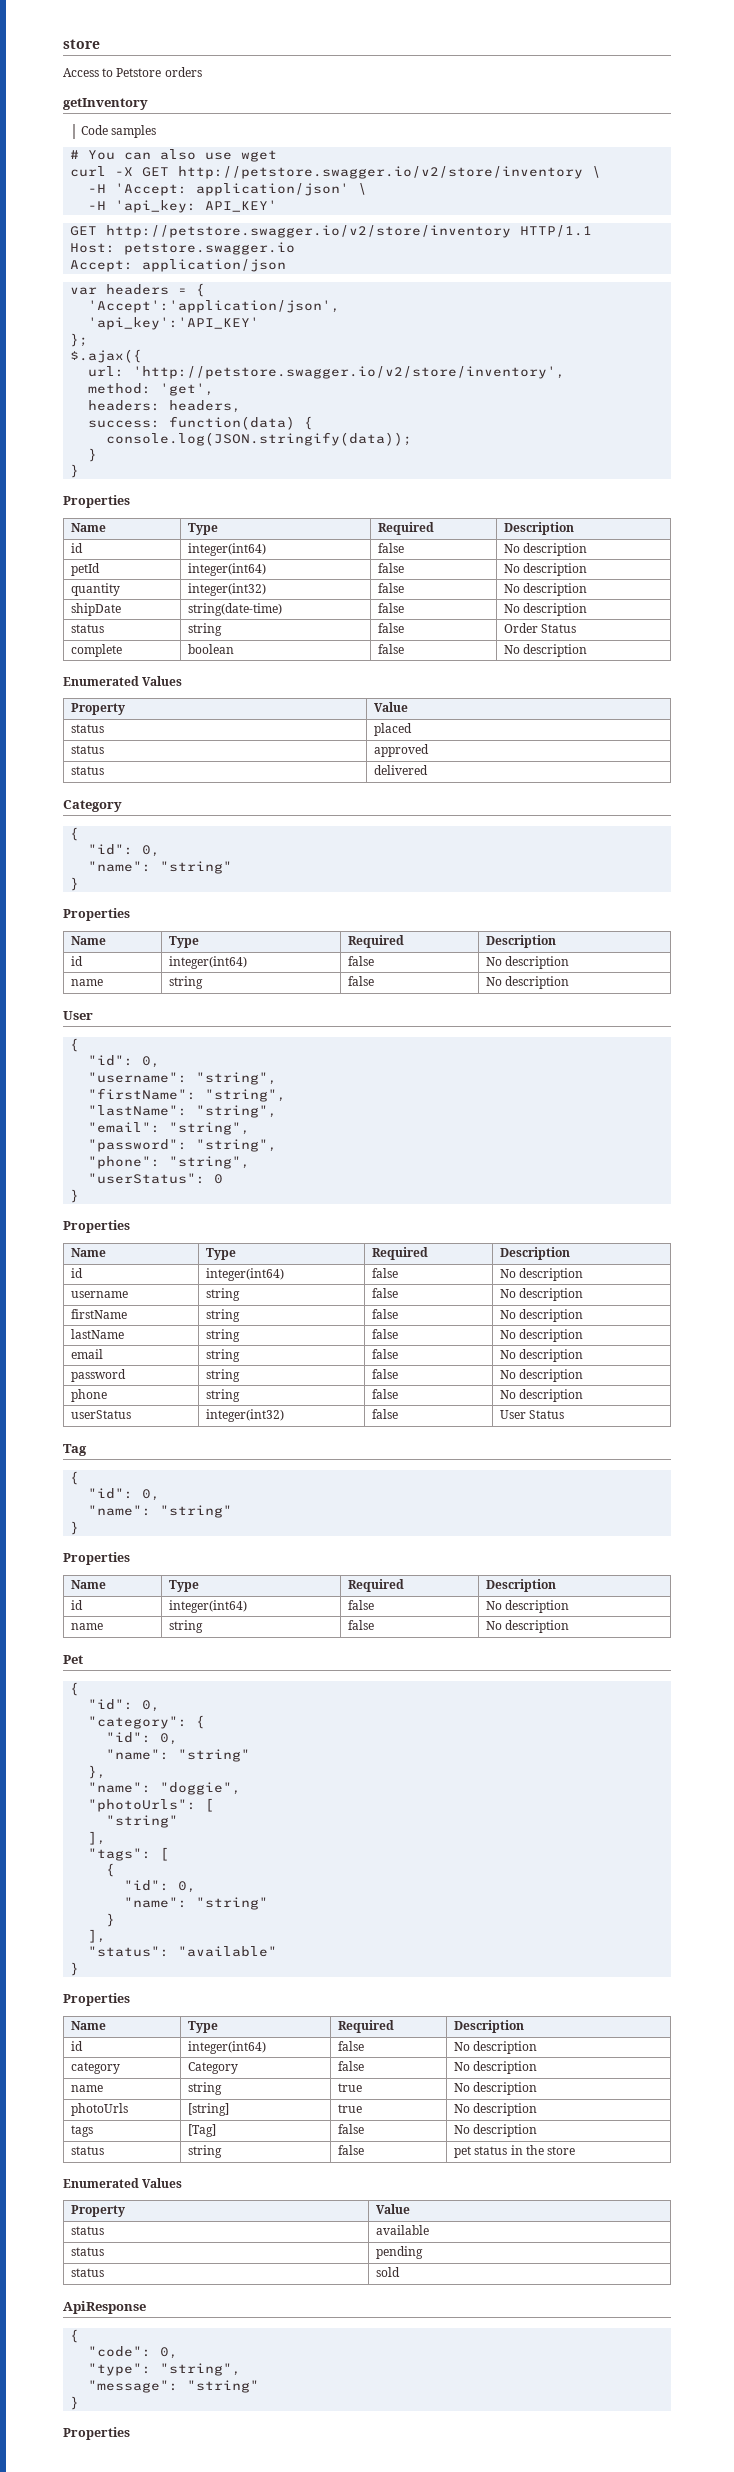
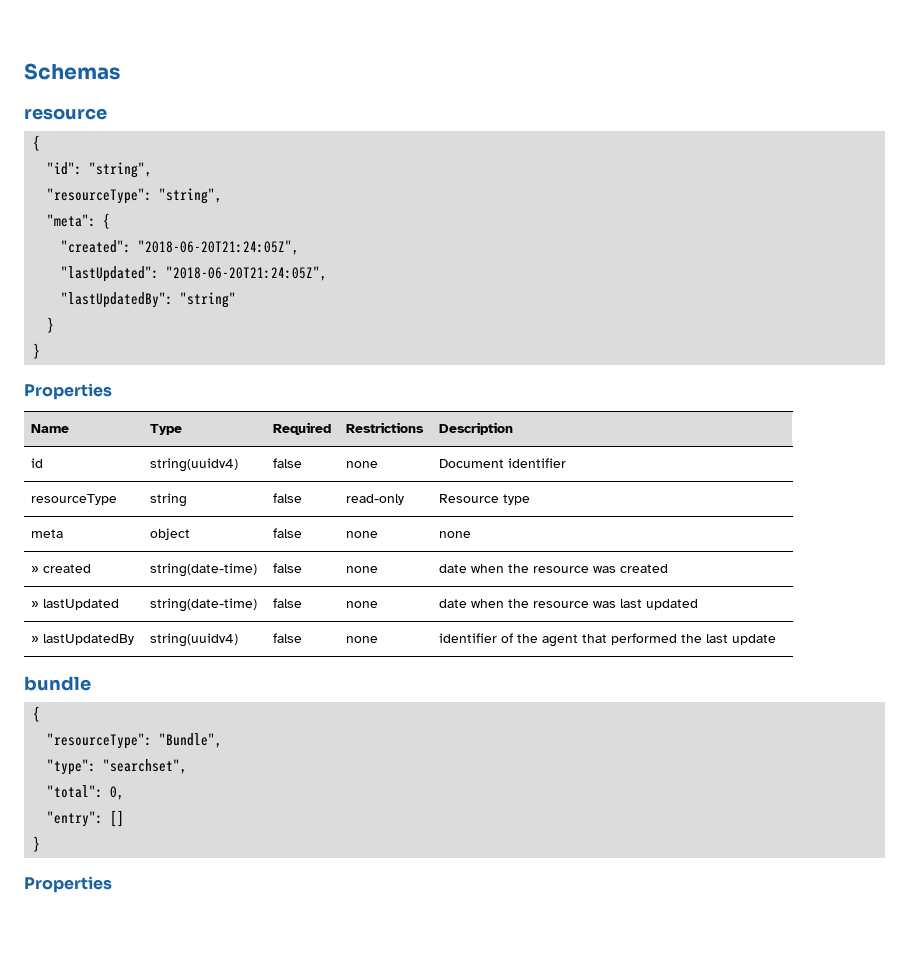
[63,39,100,49] [63,67,202,77] [63,98,148,110] [80,125,157,138] [70,149,278,162] [70,166,602,179] [88,183,368,196] [88,200,278,213] [70,225,593,238] [70,242,296,255] [70,259,287,272] [70,283,206,297] [88,300,341,313] [88,317,260,330] [70,333,89,347] [70,349,143,363] [88,366,566,379] [88,383,215,396] [88,400,242,413] [88,416,314,430] [106,432,413,446] store // Access to Petstore orders // getInventory // Code samples // # You can also use wget // curl -X GET http://petstore.swagger.io/v2/store/inventory \ // -H 'Accept: application/json' \ // -H 'api_key: API_KEY' // GET http://petstore.swagger.io/v2/store/inventory HTTP/1.1 // Host: petstore.swagger.io // Accept: application/json // var headers = { // 'Accept':'application/json', // 'api_key':'API_KEY' // }; // $.ajax({ // url: 'http://petstore.swagger.io/v2/store/inventory', // method: 'get', // headers: headers, // success: function(data) { // console.log(JSON.stringify(data)); -> [24,63,120,80] [24,108,107,120] [33,135,41,151] [47,162,153,178] [47,188,223,204] [47,213,111,229] [61,240,300,255] [61,266,328,282] [61,292,237,308] Schemas // resource // { // "id": "string", // "resourceType": "string", // "meta": { // "created": "2018-06-20T21:24:05Z", // "lastUpdated": "2018-06-20T21:24:05Z", // "lastUpdatedBy": "string"
[504,522,575,535] [71,543,84,553] [188,543,267,556] [378,543,405,553] [504,543,588,556] [71,563,101,576] [188,563,267,576] [378,563,405,573] [504,563,588,576] [71,583,121,596] [188,583,267,596] [378,583,405,593] [504,583,588,596] [71,603,122,616] [188,603,283,616] [378,603,405,613] [504,603,588,616] [71,624,105,633] [188,623,223,636] [378,623,405,633] [504,623,577,633] [71,644,123,657] [188,644,235,654] [378,644,405,654] [504,644,588,657] [63,676,183,686] [71,703,126,715] [374,702,409,712] [71,724,105,733] [374,723,413,736] [71,745,105,754] [374,744,430,757] [71,766,105,775] [374,765,429,775] [63,800,122,812] [70,827,80,841] [88,844,161,857] [88,861,233,874] [70,877,80,891] [63,908,130,921] [71,936,107,945] [169,936,200,948] [348,935,405,948] [486,935,557,948] [71,956,84,966] [169,956,248,969] [348,956,375,966] [486,956,570,969] [71,979,104,986] [169,976,204,989] [348,976,375,986] [486,976,570,989] [63,1011,93,1020] [70,1038,80,1052] [88,1055,161,1068] [88,1072,278,1085] [88,1088,287,1102] [88,1105,278,1118] [88,1122,251,1135] [88,1139,278,1152] [88,1156,251,1169] [88,1173,224,1184] [70,1189,80,1203] [63,1220,130,1233] [71,1248,107,1257] [206,1248,237,1260] [372,1247,429,1260] [500,1247,571,1260] [71,1268,84,1278] [206,1268,285,1281] [372,1268,399,1278] [500,1268,584,1281] [71,1291,129,1298] [206,1288,241,1301] [372,1288,399,1298] [500,1288,584,1301] [71,1309,128,1319] [206,1309,241,1322] [372,1309,399,1319] [500,1309,584,1322] [71,1329,125,1339] [206,1329,241,1342] [372,1329,399,1339] [500,1329,584,1342] [71,1349,104,1359] [206,1349,241,1362] [372,1349,399,1359] [500,1349,584,1362] [71,1369,127,1382] [206,1369,241,1382] [372,1369,399,1379] [500,1369,584,1382] [71,1389,108,1402] [206,1389,241,1402] [372,1389,399,1399] [500,1389,584,1402] [71,1410,132,1419] [206,1409,285,1422] [372,1409,399,1419] [500,1410,565,1419] [63,1444,87,1456] [70,1471,80,1485] [88,1488,161,1501] [88,1505,233,1518] [70,1521,80,1535] [63,1552,130,1565] [71,1580,107,1589] [169,1580,200,1592] [348,1579,405,1592] [486,1579,557,1592] [71,1600,84,1610] [169,1600,248,1613] [348,1600,375,1610] [486,1600,570,1613] [71,1623,104,1630] [169,1620,204,1633] [348,1620,375,1630] [486,1620,570,1633] [63,1655,83,1664] [70,1682,80,1696] [88,1699,161,1712] [88,1715,206,1729] [106,1732,179,1745] [106,1749,251,1762] [88,1765,107,1779] [88,1782,242,1795] [88,1798,215,1812] [106,1815,179,1828] [88,1831,107,1845] [88,1847,170,1861] [106,1863,116,1877] [124,1880,197,1893] [124,1897,269,1910] [106,1913,116,1927] [88,1929,107,1943] [88,1946,278,1957] [70,1962,80,1976] [63,1993,130,2006] [71,2021,107,2030] [188,2021,219,2033] [338,2020,395,2033] [454,2020,525,2033] [71,2041,84,2051] [188,2041,267,2054] [338,2041,365,2051] [454,2041,538,2054] [71,2062,121,2074] [188,2062,239,2074] [338,2061,365,2071] [454,2061,538,2074] [71,2085,104,2092] [188,2082,223,2095] [338,2083,363,2092] [454,2082,538,2095] [71,2103,129,2116] [188,2103,230,2116] [338,2104,363,2113] [454,2103,538,2116] [71,2125,94,2137] [188,2124,217,2137] [338,2124,365,2134] [454,2124,538,2137] [71,2146,105,2155] [188,2145,223,2158] [338,2145,365,2155] [454,2145,576,2158] [63,2178,183,2188] [71,2205,126,2217] [376,2204,411,2214] [71,2226,105,2235] [376,2225,430,2235] [71,2247,105,2256] [376,2246,424,2259] [71,2268,105,2277] [376,2267,401,2277] [63,2301,146,2314] [70,2329,80,2343] [88,2346,179,2359] [88,2363,242,2376] [88,2380,260,2393] [70,2396,80,2410] [63,2427,130,2440] | Description // id | integer(int64) | false | No description // petId | integer(int64) | false | No description // quantity | integer(int32) | false | No description // shipDate | string(date-time) | false | No description // status | string | false | Order Status // complete | boolean | false | No description // Enumerated Values // Property | Value // status | placed // status | approved // status | delivered // Category // { // "id": 0, // "name": "string" // } // Properties // Name | Type | Required | Description // id | integer(int64) | false | No description // name | string | false | No description // User // { // "id": 0, // "username": "string", // "firstName": "string", // "lastName": "string", // "email": "string", // "password": "string", // "phone": "string", // "userStatus": 0 // } // Properties // Name | Type | Required | Description // id | integer(int64) | false | No description // username | string | false | No description // firstName | string | false | No description // lastName | string | false | No description // email | string | false | No description // password | string | false | No description // phone | string | false | No description // userStatus | integer(int32) | false | User Status // Tag // { // "id": 0, // "name": "string" // } // Properties // Name | Type | Required | Description // id | integer(int64) | false | No description // name | string | false | No description // Pet // { // "id": 0, // "category": { // "id": 0, // "name": "string" // }, // "name": "doggie", // "photoUrls": [ // "string" // ], // "tags": [ // { // "id": 0, // "name": "string" // } // ], // "status": "available" // } // Properties // Name | Type | Required | Description // id | integer(int64) | false | No description // category | Category | false | No description // name | string | true | No description // photoUrls | [string] | true | No description // tags | [Tag] | false | No description // status | string | false | pet status in the store // Enumerated Values // Property | Value // status | available // status | pending // status | sold // ApiResponse // { // "code": 0, // "type": "string", // "message": "string" // } // Properties -> [346,422,425,433] [439,422,514,435] [31,458,44,468] [150,458,239,472] [273,458,303,468] [346,461,379,468] [439,458,567,468] [31,494,118,505] [150,493,188,507] [273,493,303,503] [346,494,405,505] [439,494,531,505] [31,529,64,538] [150,528,191,540] [273,528,303,538] [346,531,379,538] [439,531,472,538] [31,564,92,573] [150,563,258,577] [273,563,303,573] [346,566,379,573] [439,564,669,573] [31,599,120,610] [150,598,258,612] [273,598,303,608] [346,601,379,608] [439,599,699,610] [31,634,135,645] [150,633,239,647] [273,633,303,643] [346,636,379,643] [439,633,777,647] [24,676,91,691] [33,706,41,722] [47,733,223,749] [47,759,188,775] [47,785,125,800] [47,810,125,827] [33,836,41,852] [24,876,112,893] | Restrictions | Description // id | string(uuidv4) | false | none | Document identifier // resourceType | string | false | read-only | Resource type // meta | object | false | none | none // » created | string(date-time) | false | none | date when the resource was created // » lastUpdated | string(date-time) | false | none | date when the resource was last updated // » lastUpdatedBy | string(uuidv4) | false | none | identifier of the agent that performed the last update // bundle // { // "resourceType": "Bundle", // "type": "searchset", // "total": 0, // "entry": [] // } // Properties

